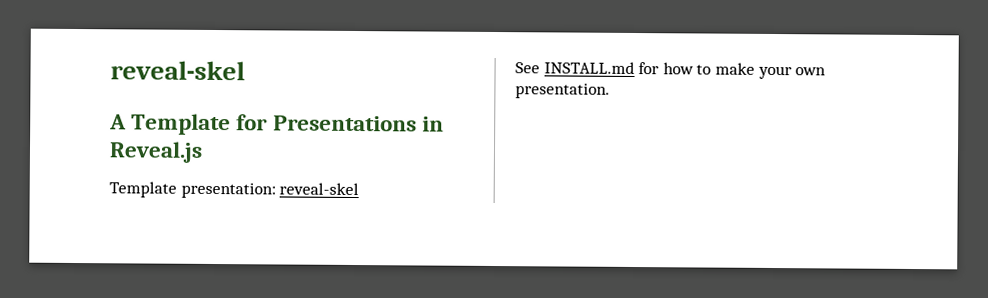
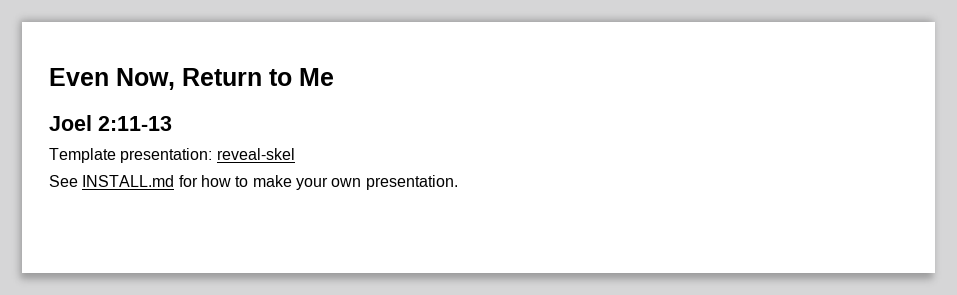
[110,60,245,81] [109,113,444,136] [109,141,203,163] reveal-skel // A Template for Presentations in Reveal.js -> [49,68,334,90] [49,115,172,131] Even Now, Return to Me // Joel 2:11-13

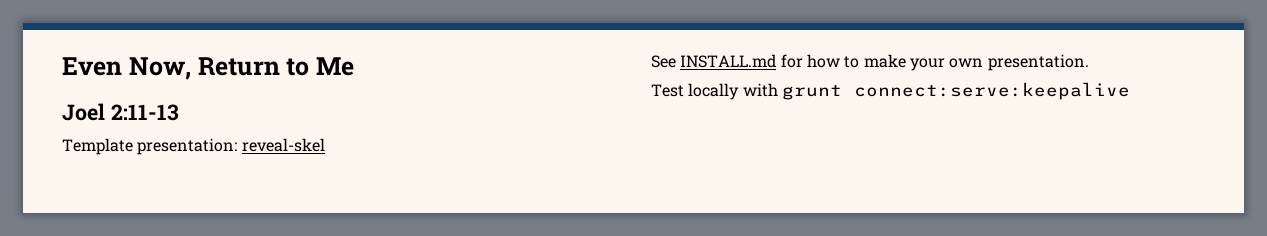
(458, 182) none -> [651,82,1130,100] // Test locally with grunt connect:serve:keepalive

